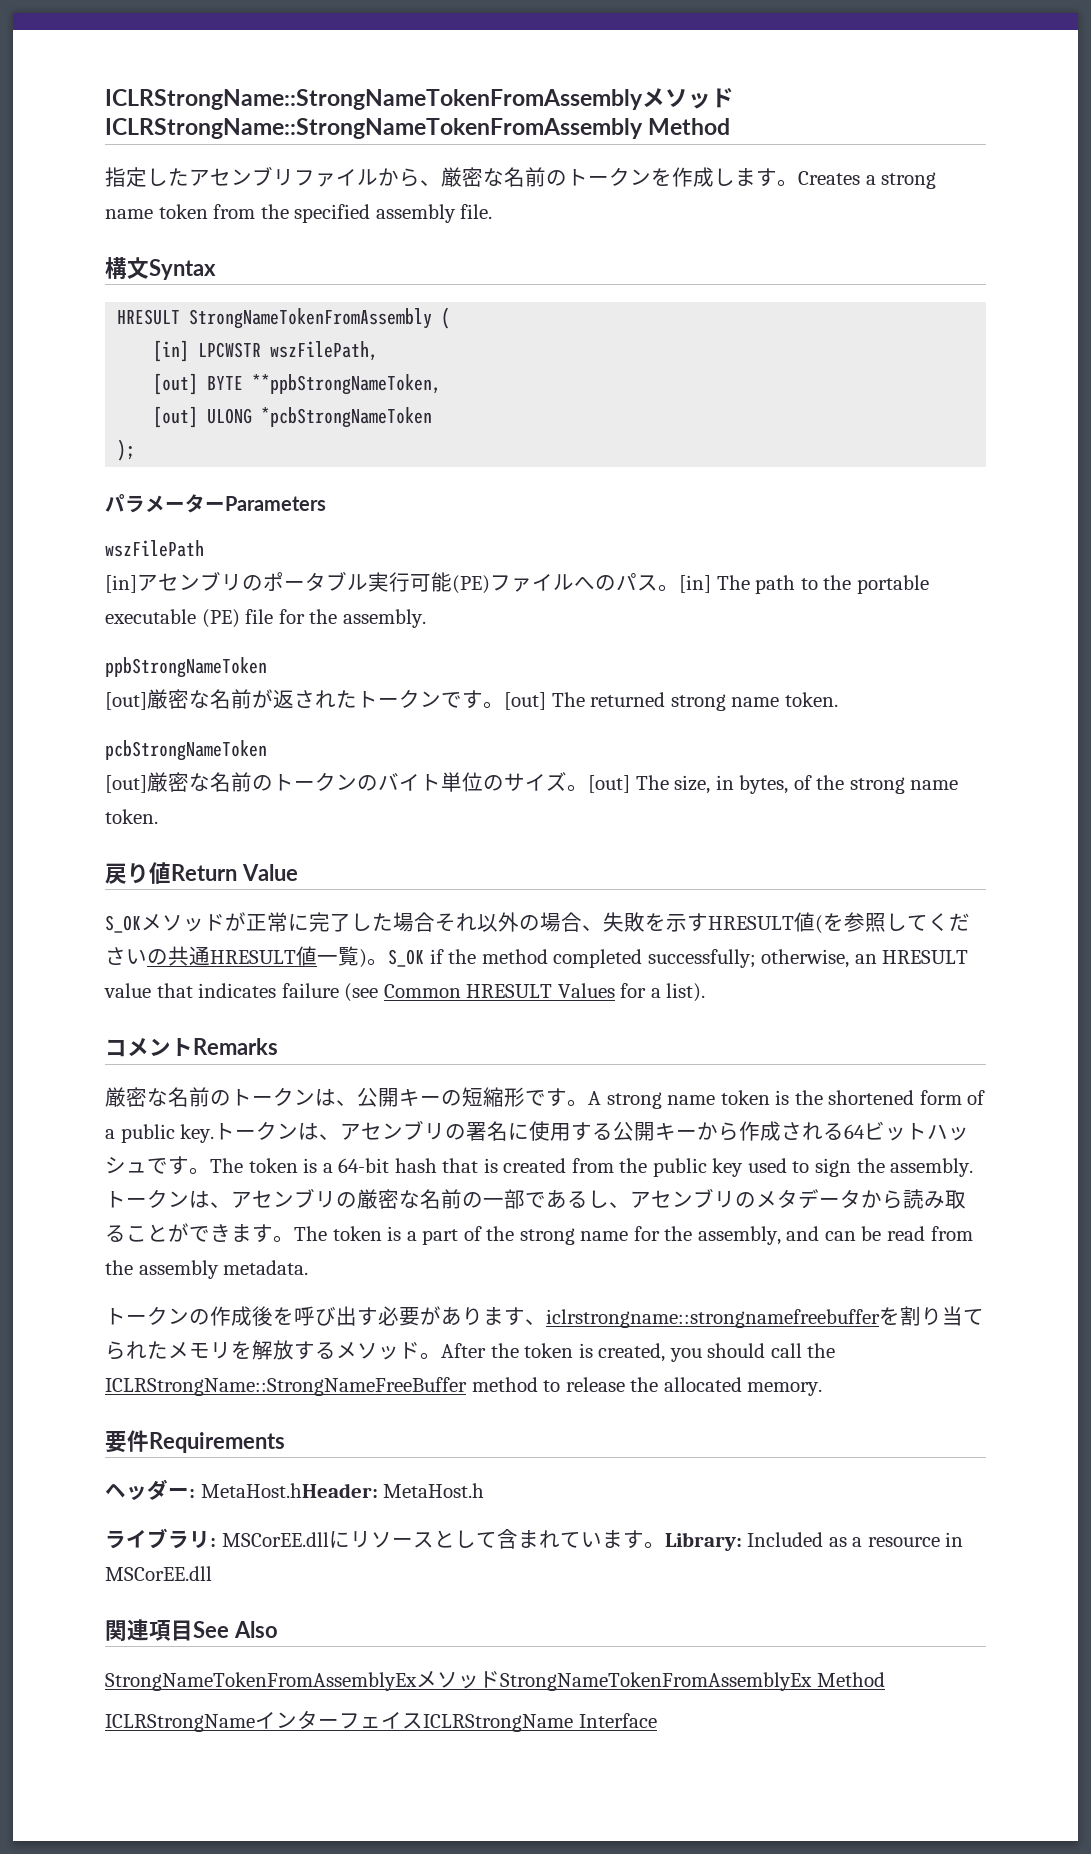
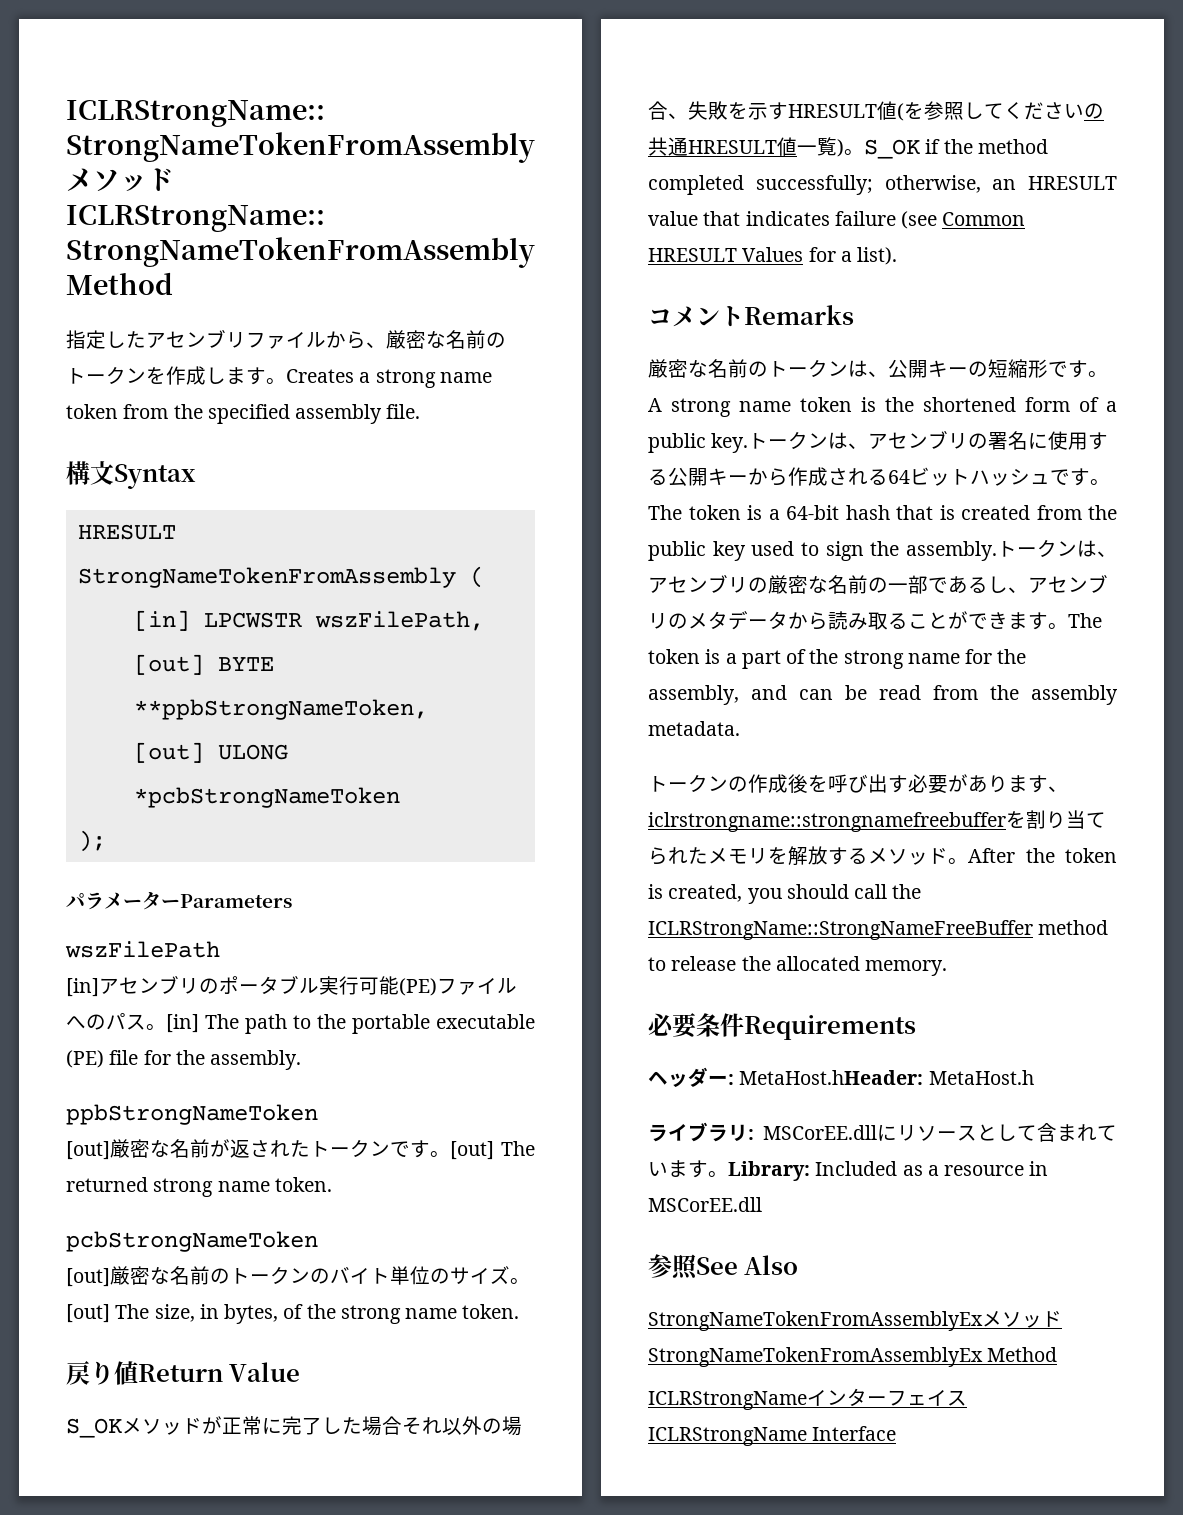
[105,1431,127,1453] 要 -> [648,1013,720,1038] 必要条
[105,1619,193,1641] 関連項目 -> [648,1254,698,1280] 参照

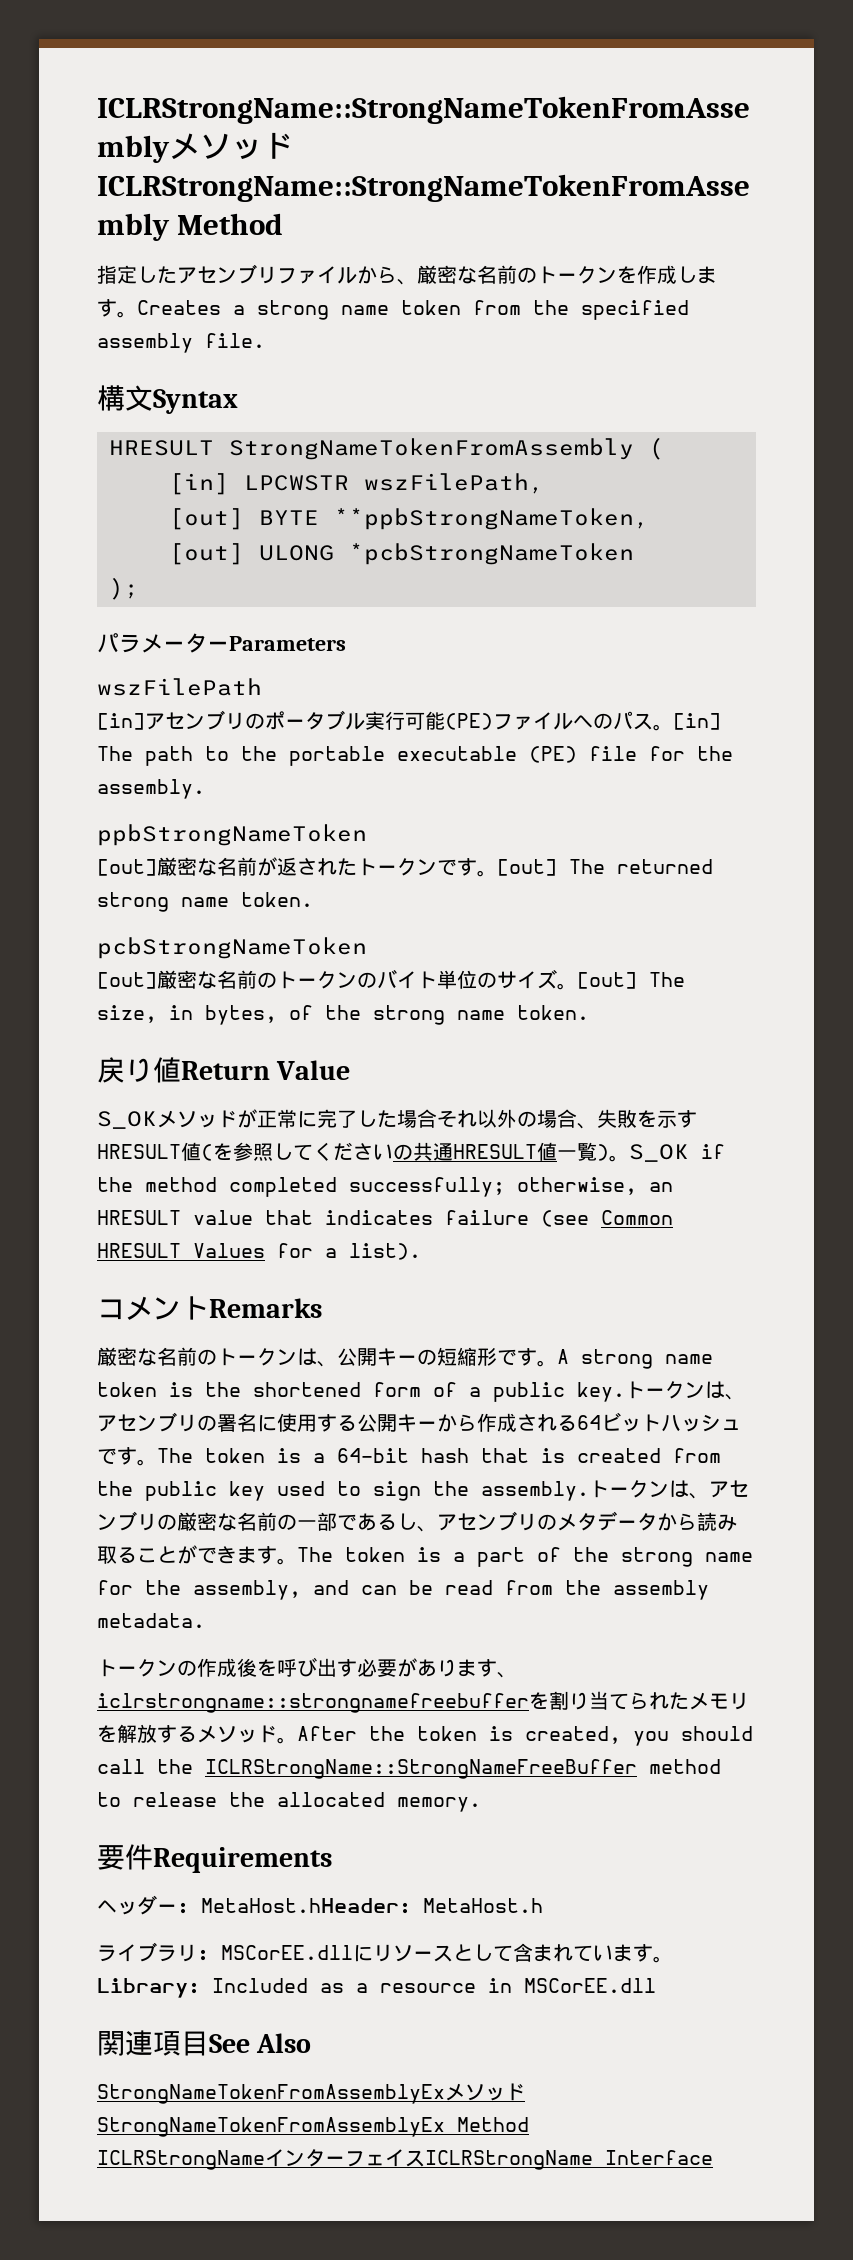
[648,1013,720,1038] 必要条 -> [97,1845,125,1870] 要
[648,1254,698,1280] 参照 -> [97,2030,209,2056] 関連項目

